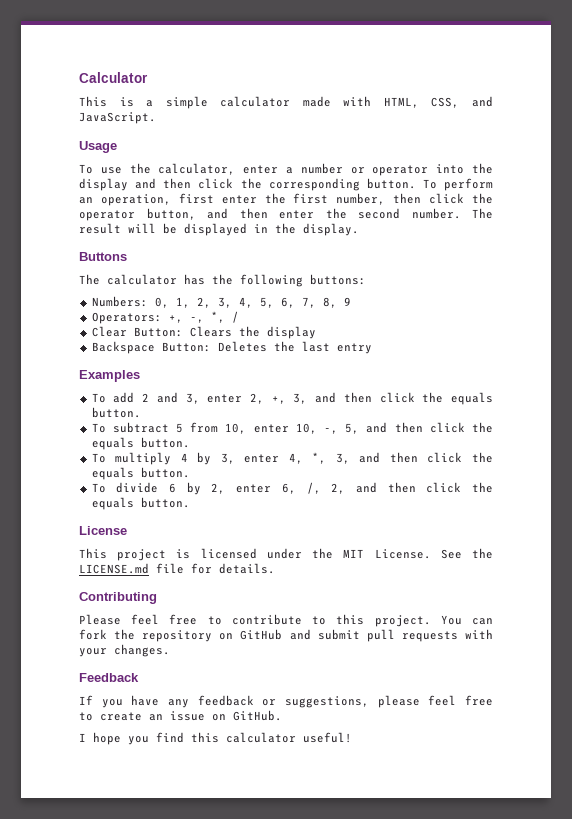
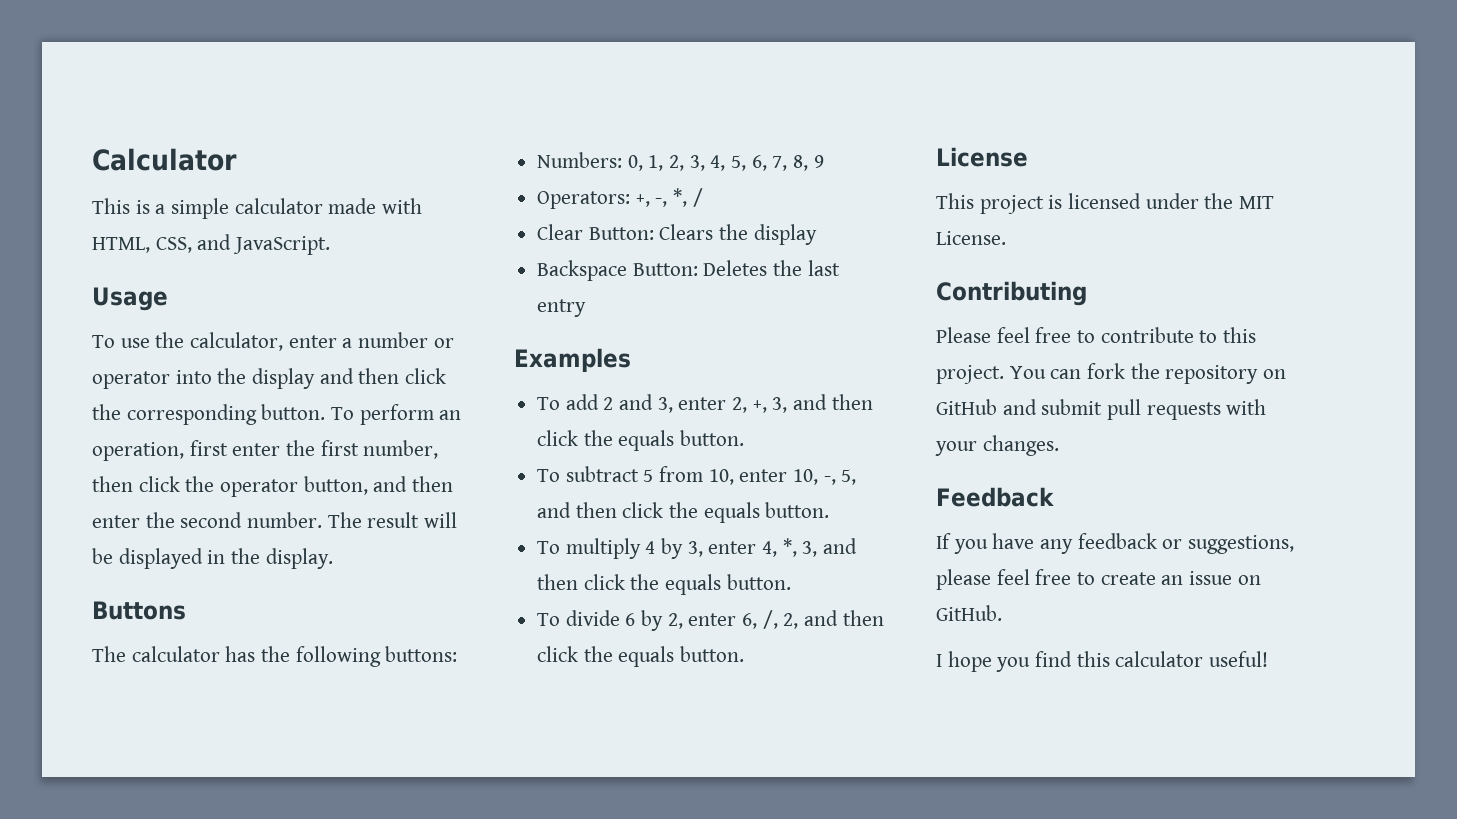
[440,548,494,559] [79,563,275,574] See the LICENSE.md file for details. -> (1006, 238) none

